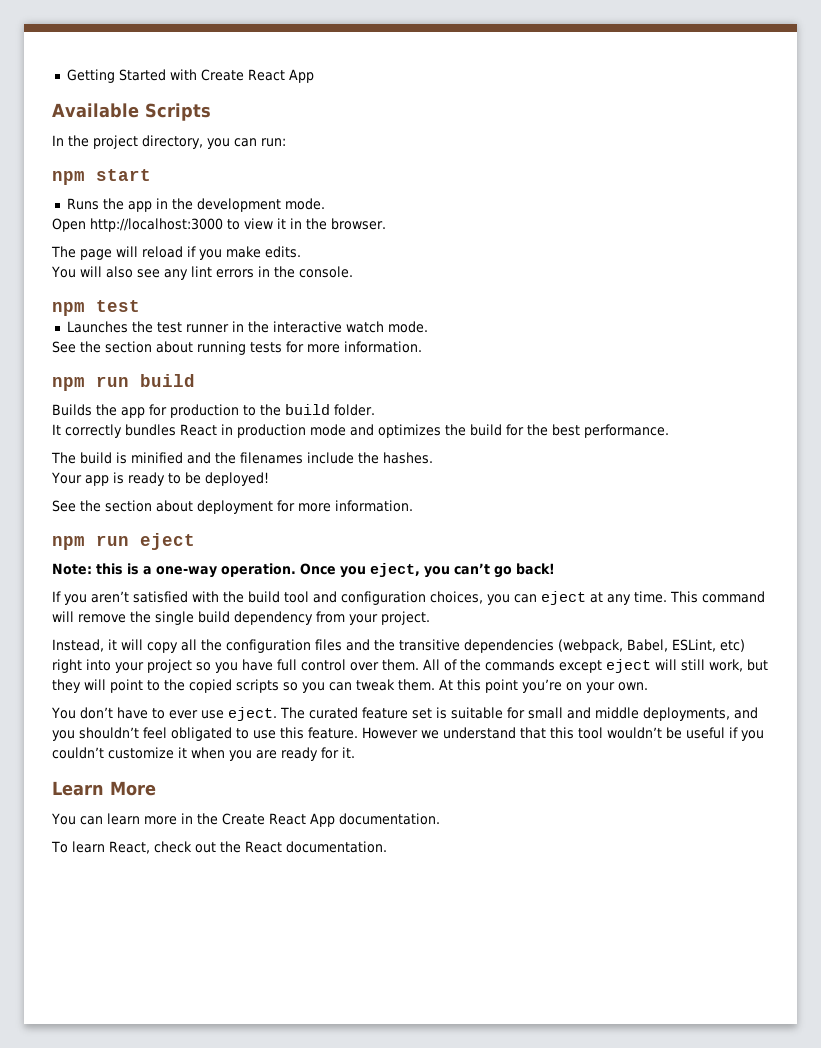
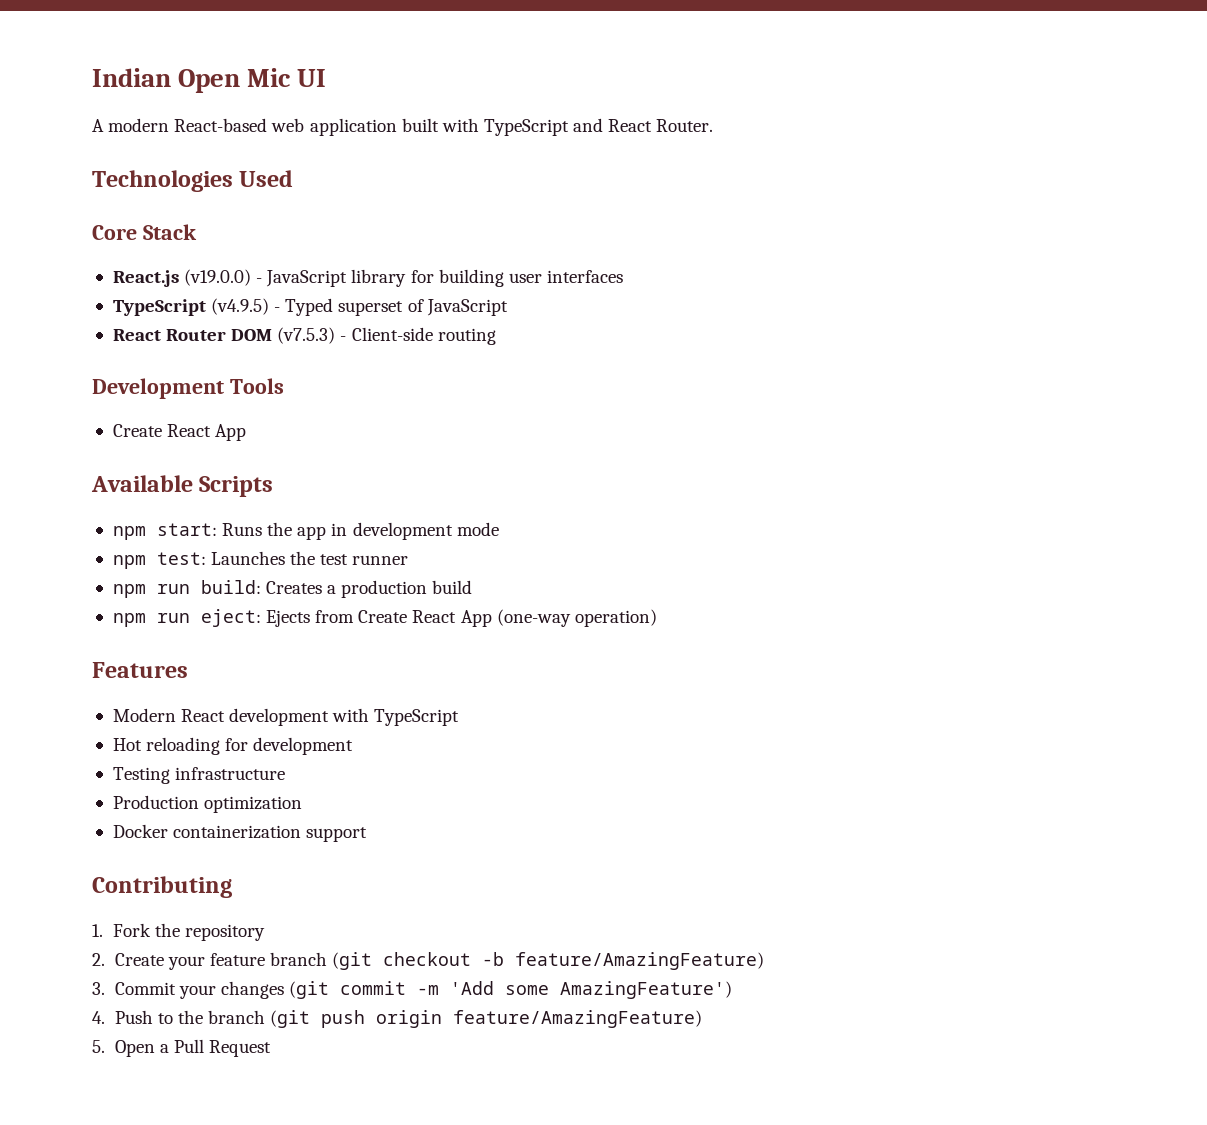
[66,69,197,83] Getting Started with -> [92,68,327,93] [92,118,714,136] [92,170,294,192] [92,224,197,240] [112,269,623,287] [112,298,508,316] [112,327,496,345] [92,378,284,399] Indian Open Mic UI // A modern React-based web application built with TypeScript and React Router. // Technologies Used // Core Stack // React.js (v19.0.0) - JavaScript library for building user interfaces // TypeScript (v4.9.5) - Typed superset of JavaScript // React Router DOM (v7.5.3) - Client-side routing // Development Tools //
[52,135,286,149] [52,169,151,185] // In the project directory, you can run: // npm start // -> [112,523,217,540] // npm start:
[171,198,325,212] [52,218,386,232] [51,246,301,260] [51,266,353,280] [52,300,140,316] the development mode. // Open http://localhost:3000 to view it in the browser. // The page will reload if you make edits. // You will also see any lint errors in the console. // npm test // -> [352,522,499,540] [112,552,206,569] development mode // npm test:
[231,321,428,333] [52,341,422,355] [52,374,195,391] [52,404,375,418] [52,424,669,438] [51,452,433,464] [51,472,269,486] [52,500,413,514] [52,533,195,550] [52,563,555,578] [52,591,765,605] [52,611,430,625] [52,639,745,653] [52,659,768,673] [52,679,648,693] [51,707,758,721] [52,727,764,741] [52,747,355,761] [52,781,156,796] [51,813,440,827] [51,841,387,854] in the interactive watch mode. // See the section about running tests for more information. // npm run build // Builds the app for production to the build folder. // It correctly bundles React in production mode and optimizes the build for the best performance. // The build is minified and the filenames include the hashes. // Your app is ready to be deployed! // See the section about deployment for more information. // npm run eject // Note: this is a one-way operation. Once you eject, you can’t go back! // If you aren’t satisfied with the build tool and configuration choices, you can eject at any time. This command will remove the single build dependency from your project. // Instead, it will copy all the configuration files and the transitive dependencies (webpack, Babel, ESLint, etc) right into your project so you have full control over them. All of the commands except eject will still work, but they will point to the copied scripts so you can tweak them. At this point you’re on your own. // You don’t have to ever use eject. The curated feature set is suitable for small and middle deployments, and you shouldn’t feel obligated to use this feature. However we understand that this tool wouldn’t be useful if you couldn’t customize it when you are ready for it. // Learn More // You can learn more in the Create React App documentation. // To learn React, check out the React documentation. -> [112,580,473,598] [112,609,657,627] [92,662,188,678] [112,708,460,726] [112,737,354,755] [112,767,286,784] [112,795,303,813] [112,824,368,842] [92,876,232,898] [92,923,266,941] [92,952,765,970] [92,981,732,999] [92,1010,703,1028] [92,1039,271,1057] // npm run build: Creates a production build // npm run eject: Ejects from Create React App (one-way operation) // Features // Modern React development with TypeScript // Hot reloading for development // Testing infrastructure // Production optimization // Docker containerization support // Contributing // 1. Fork the repository // 2. Create your feature branch (git checkout -b feature/AmazingFeature) // 3. Commit your changes (git commit -m 'Add some AmazingFeature') // 4. Push to the branch (git push origin feature/AmazingFeature) // 5. Open a Pull Request

